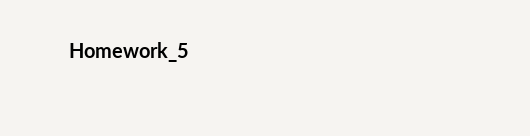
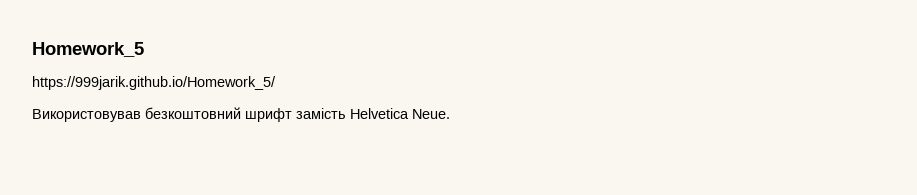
(189, 52) none -> [32,76,276,90] [32,107,450,122] // https://999jarik.github.io/Homework_5/ // Використовував безкоштовний шрифт замість Helvetica Neue.

